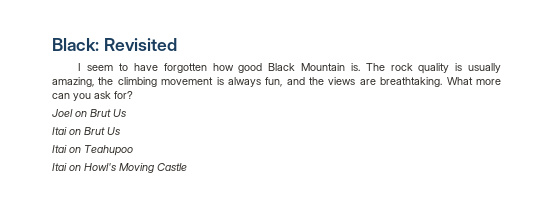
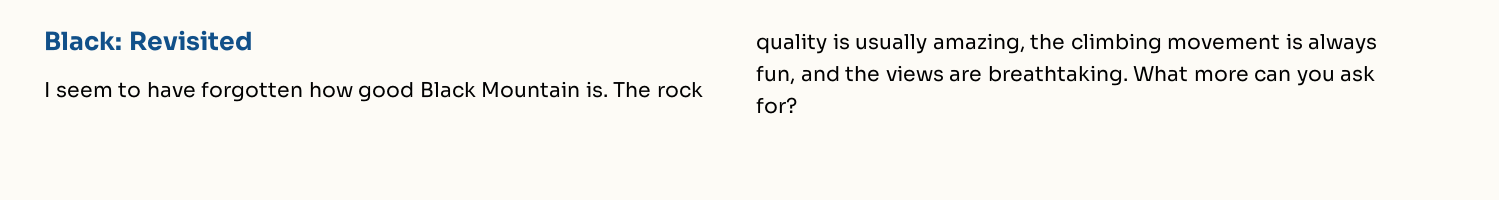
[52,109,126,117] [52,127,120,135] [52,145,133,156] [52,163,187,173] // Joel on Brut Us // Itai on Brut Us // Itai on Teahupoo // Itai on Howl's Moving Castle -> (797, 105) none

